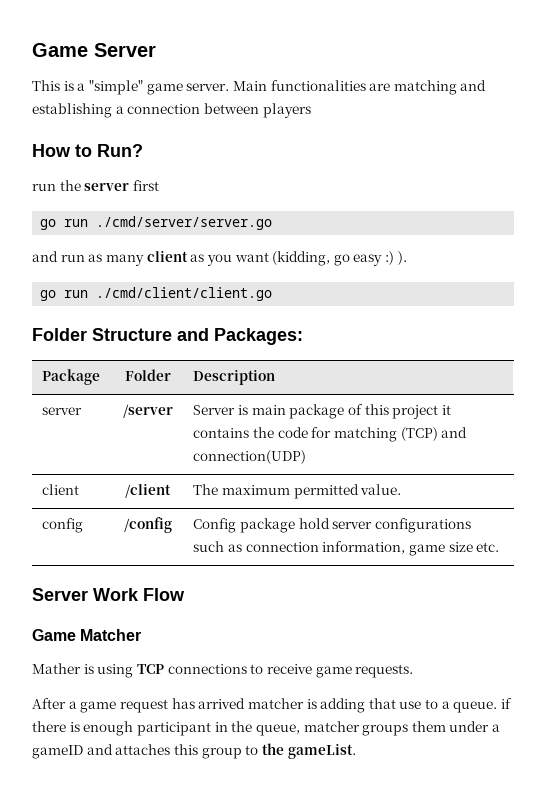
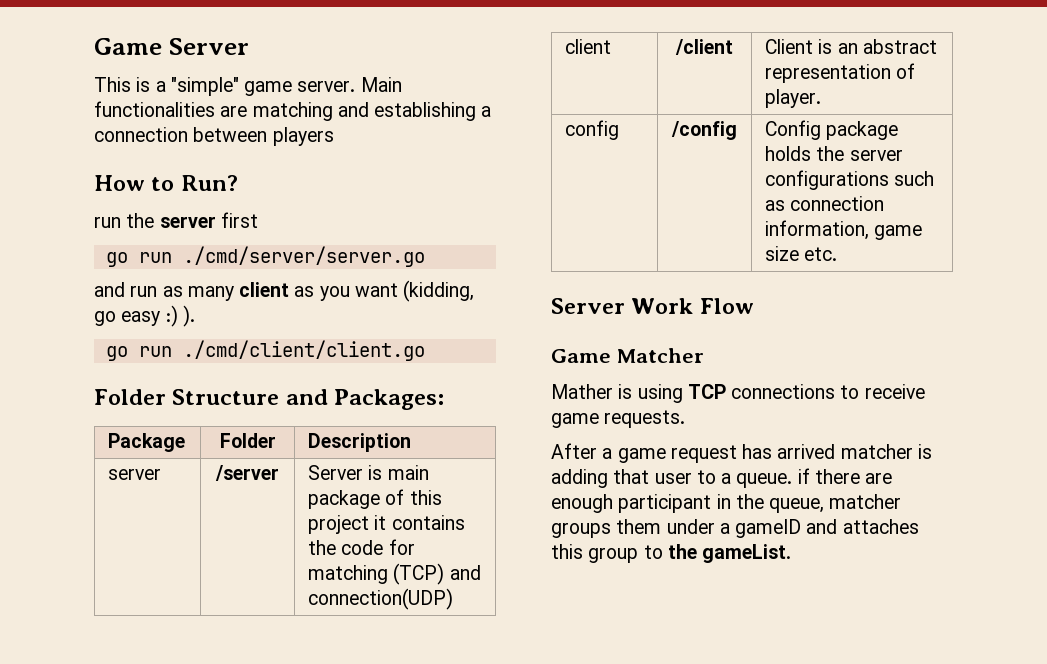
[193,484,402,499] The maximum permitted value. -> [765,39,937,54] [765,63,916,83] [765,89,822,108] Client is an abstract representation of player.
[298,518,330,529] hold -> [765,146,845,161] holds the
[399,701,422,709] use -> [654,473,692,484] user
[69,722,80,732] is -> [865,473,893,484] are

